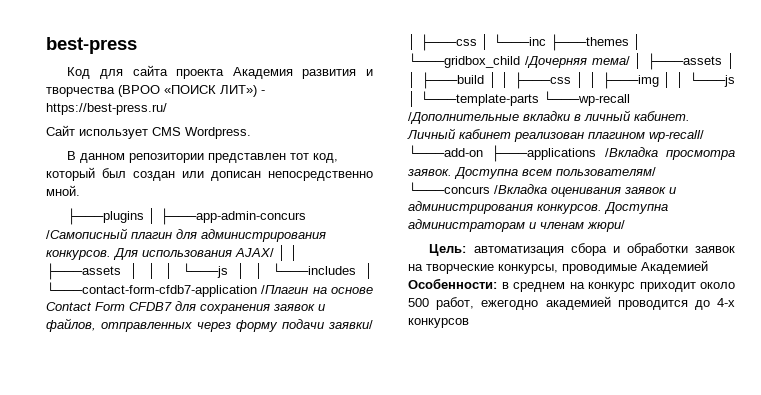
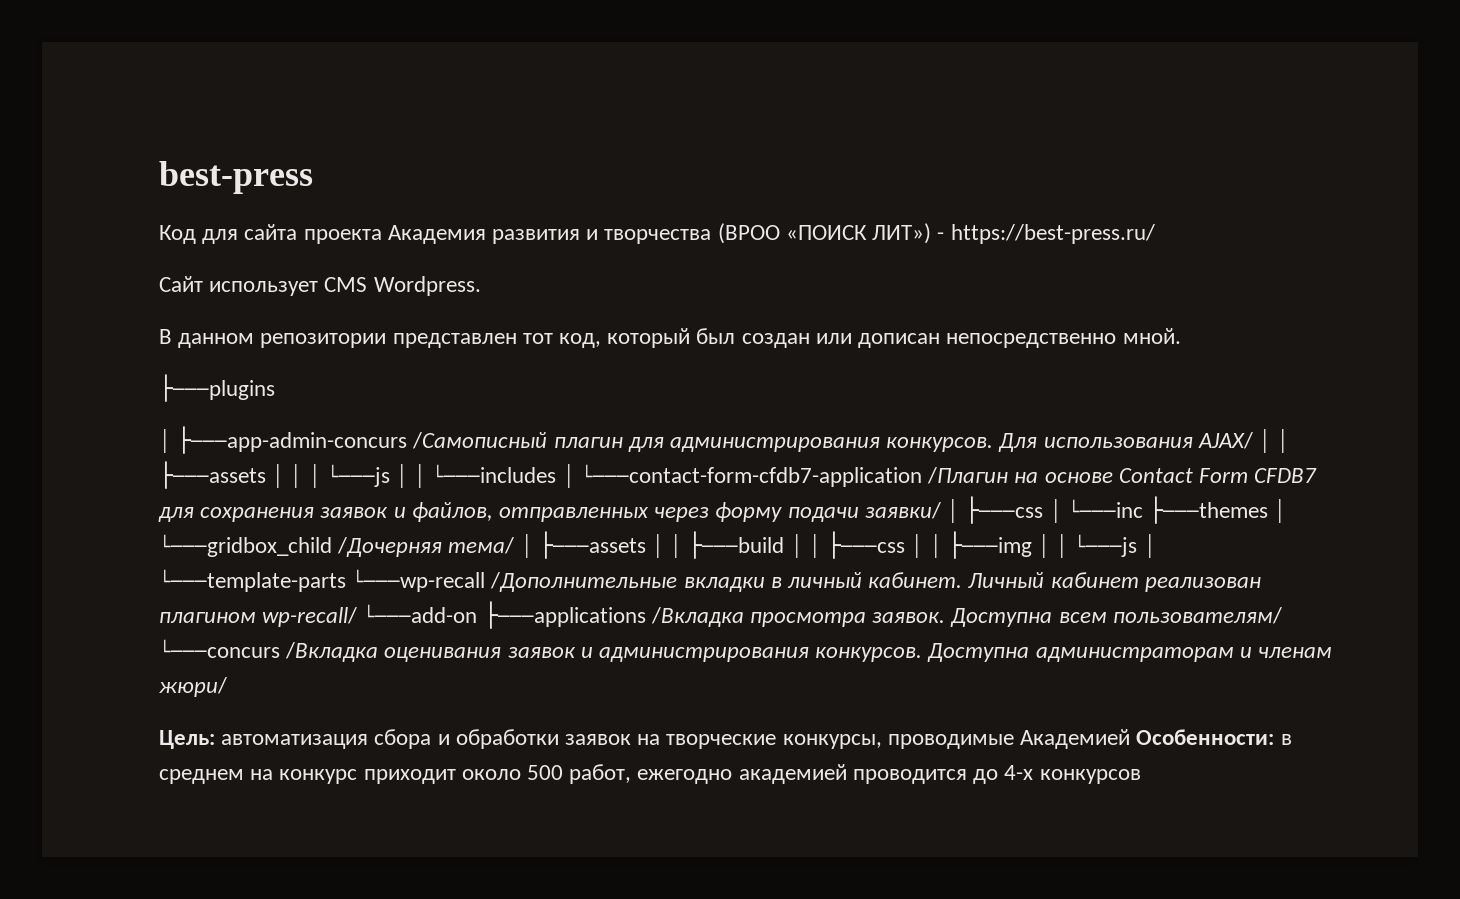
(145, 216) none -> (275, 388) //

